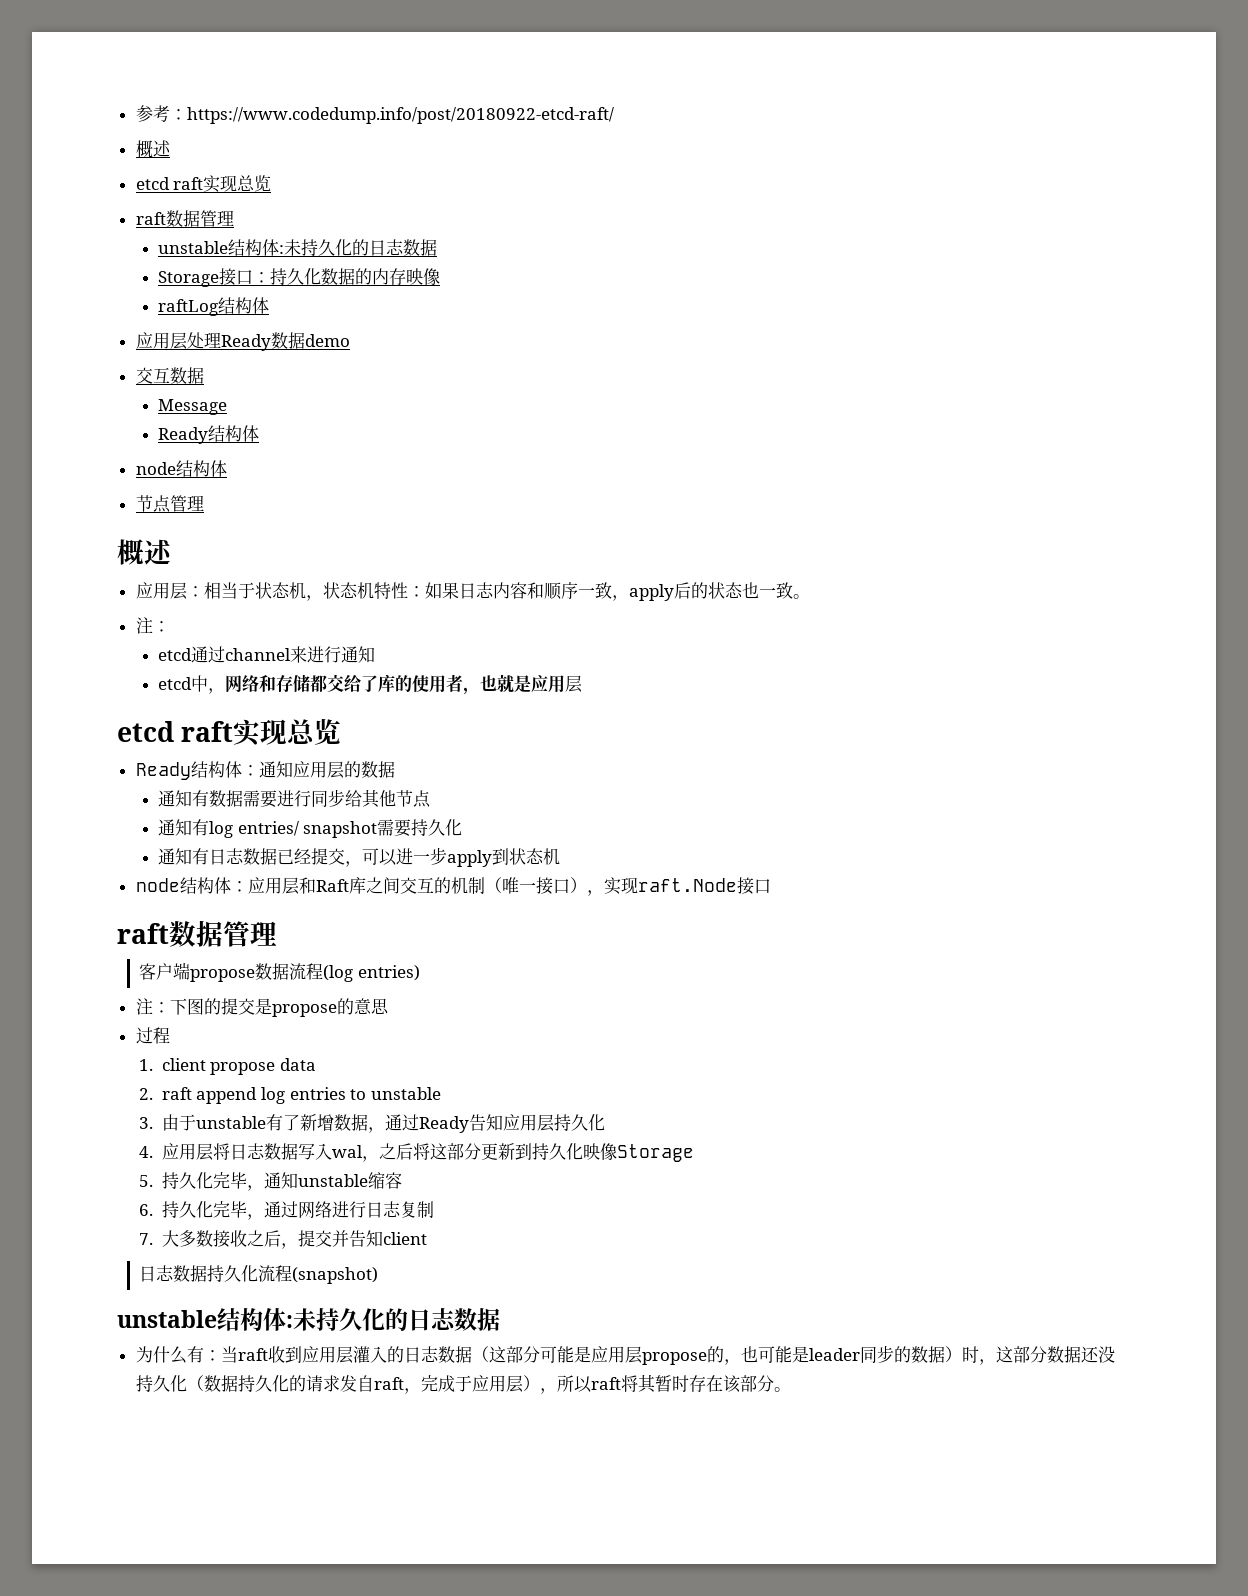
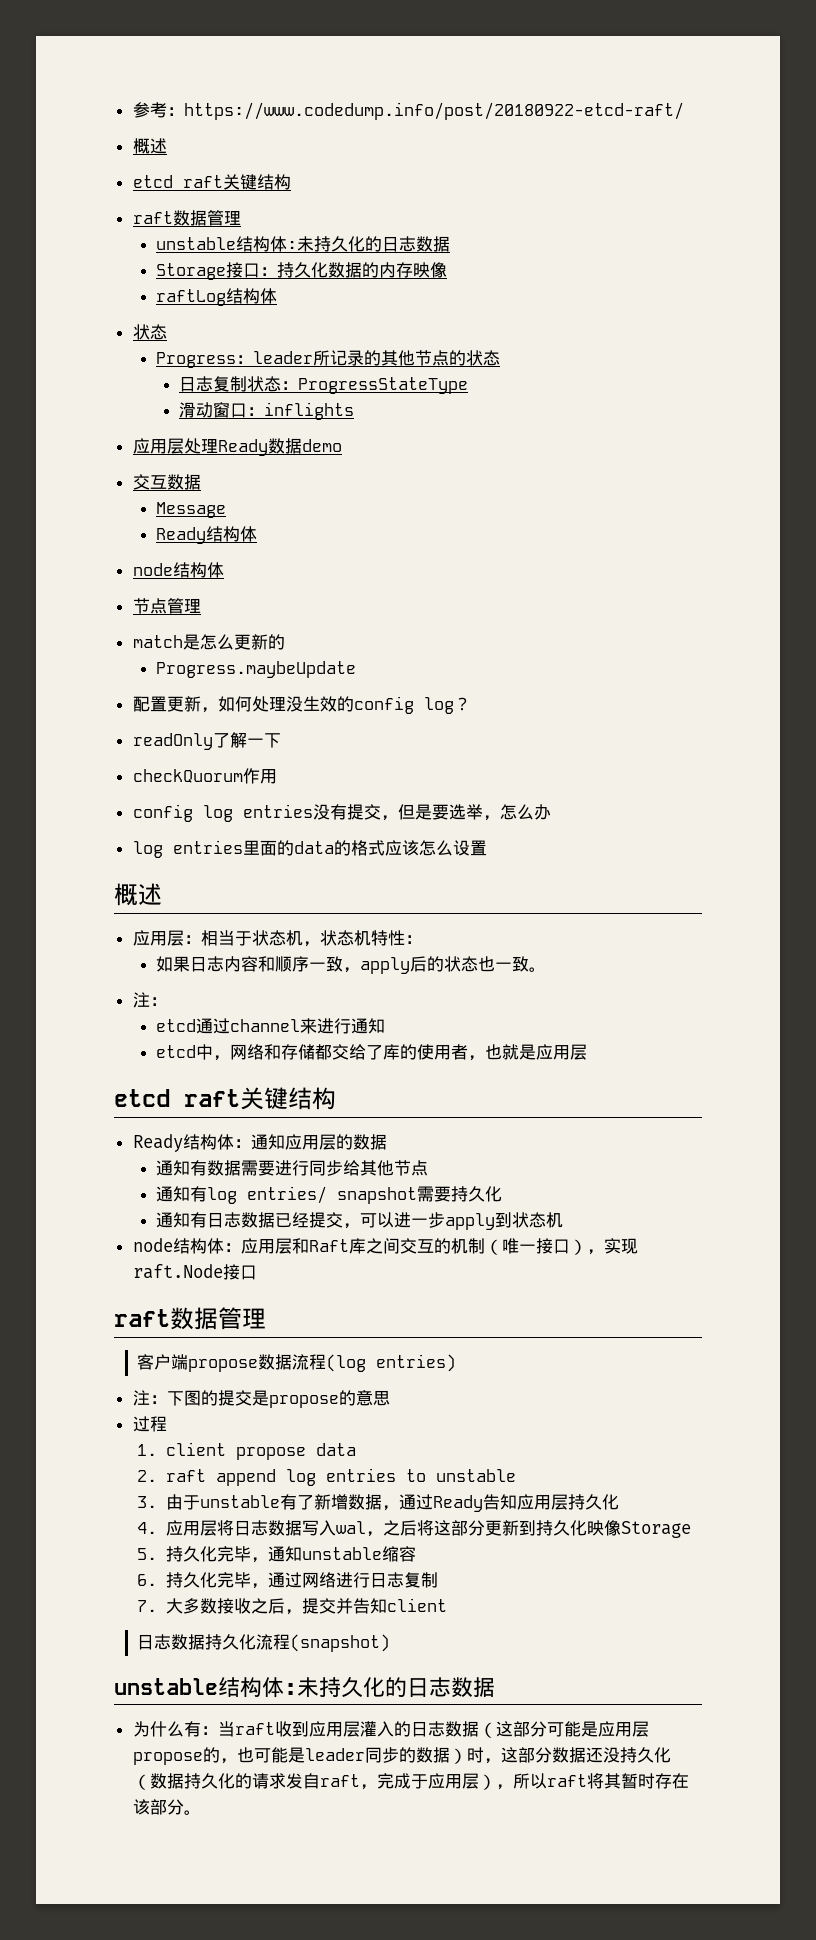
[203,175,272,193] 实现总览 -> [222,174,291,190] 关键结构
(270, 305) none -> [132,324,167,340] [155,350,500,368] [179,376,469,394] [179,402,355,420] // 状态 // Progress：leader所记录的其他节点的状态 // 日志复制状态：ProgressStateType // 滑动窗口：inflights
(204, 503) none -> [132,634,285,650] [155,661,356,678] [132,696,471,714] [132,732,281,750] [132,768,277,784] [132,804,551,822] [132,840,487,858] // match是怎么更新的 // Progress.maybeUpdate // 配置更新，如何处理没生效的config log？ // readOnly了解一下 // checkQuorum作用 // config log entries没有提交，但是要选举，怎么办 // log entries里面的data的格式应该怎么设置
(425, 591) none -> (422, 939) //
[233,718,342,746] 实现总览 -> [240,1087,336,1110] 关键结构

